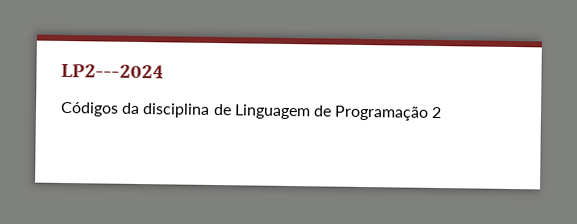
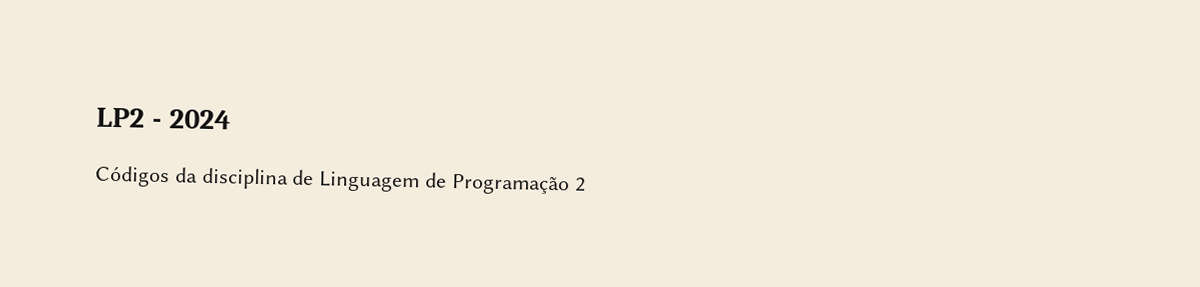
[61,63,164,79] LP2---2024 -> [96,107,231,130] LP2 - 2024

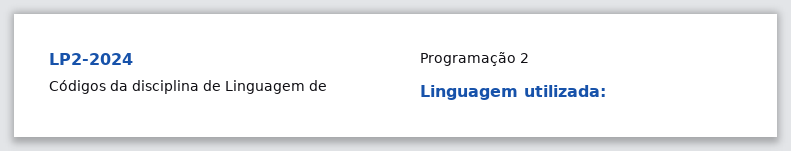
[96,107,231,130] LP2 - 2024 -> [49,53,133,65] LP2-2024
(586, 184) none -> [420,85,606,100] // Linguagem utilizada:

